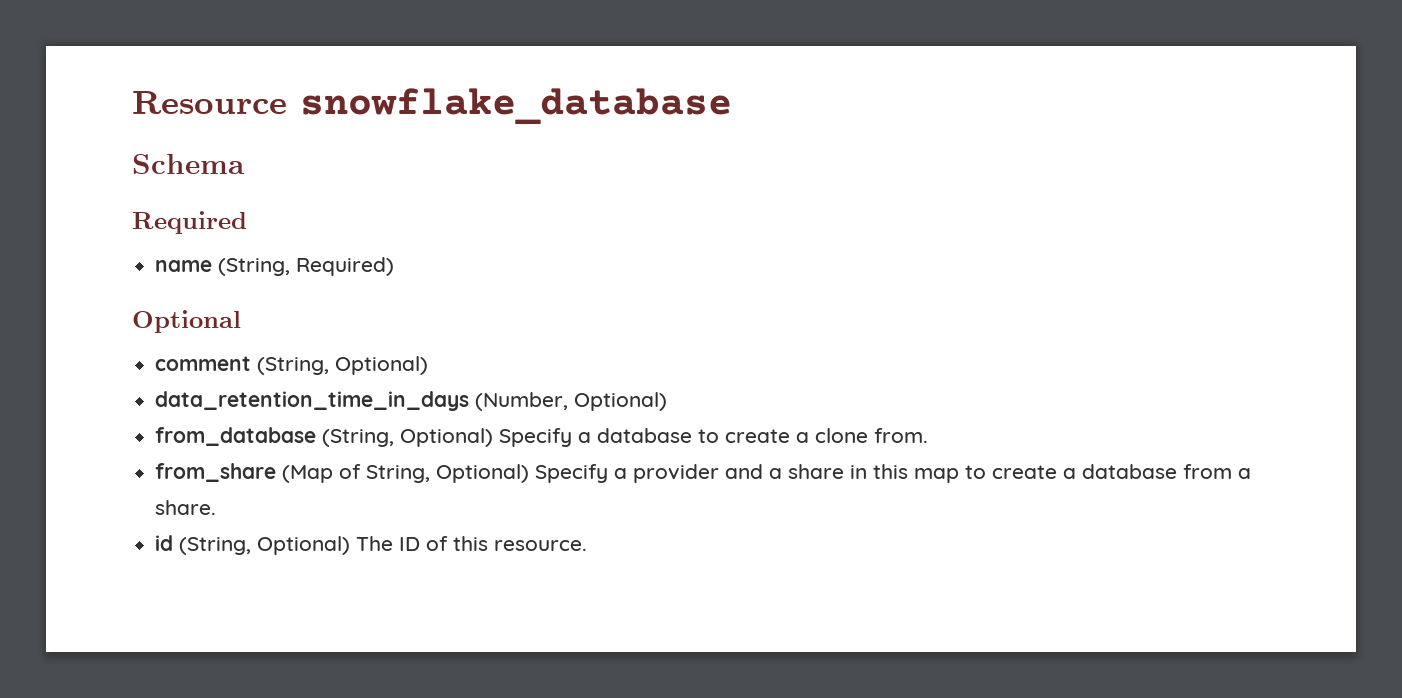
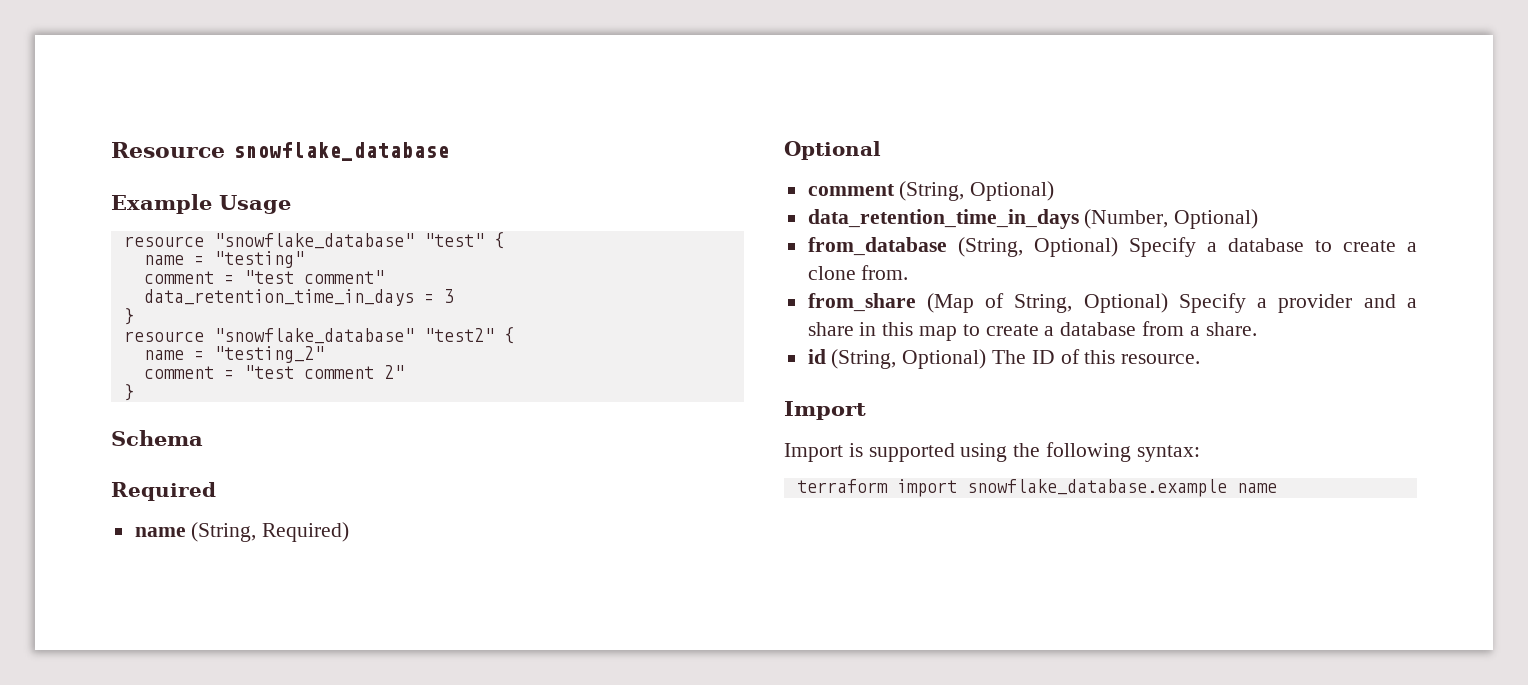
(732, 106) none -> [111,194,291,214] [123,232,504,249] [143,251,304,268] [143,270,384,284] [143,289,454,306] [123,308,134,325] [123,327,514,344] [143,346,324,363] [143,365,404,379] [123,384,134,401] // Example Usage // resource "snowflake_database" "test" { // name = "testing" // comment = "test comment" // data_retention_time_in_days = 3 // } // resource "snowflake_database" "test2" { // name = "testing_2" // comment = "test comment 2" // }
(588, 545) none -> [784,401,866,420] [784,442,1200,462] [796,479,1277,497] // Import // Import is supported using the following syntax: // terraform import snowflake_database.example name

